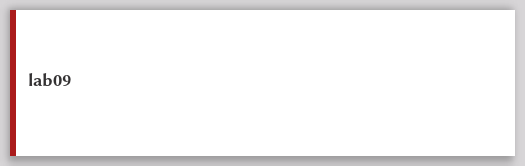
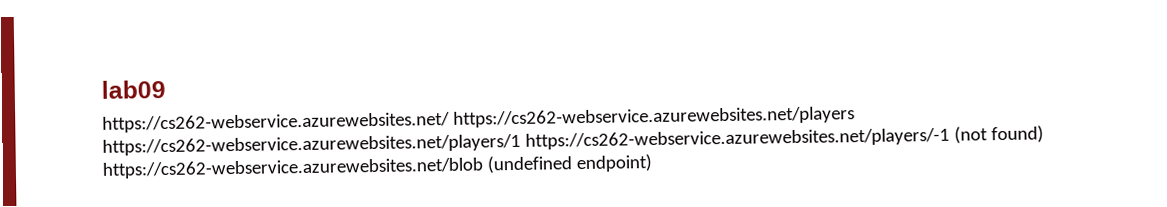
(71, 80) none -> [102,106,855,133] [102,125,1044,156] [102,154,652,179] // https://cs262-webservice.azurewebsites.net/ https://cs262-webservice.azurewebsites.net/players https://cs262-webservice.azurewebsites.net/players/1 https://cs262-webservice.azurewebsites.net/players/-1 (not found) https://cs262-webservice.azurewebsites.net/blob (undefined endpoint)

